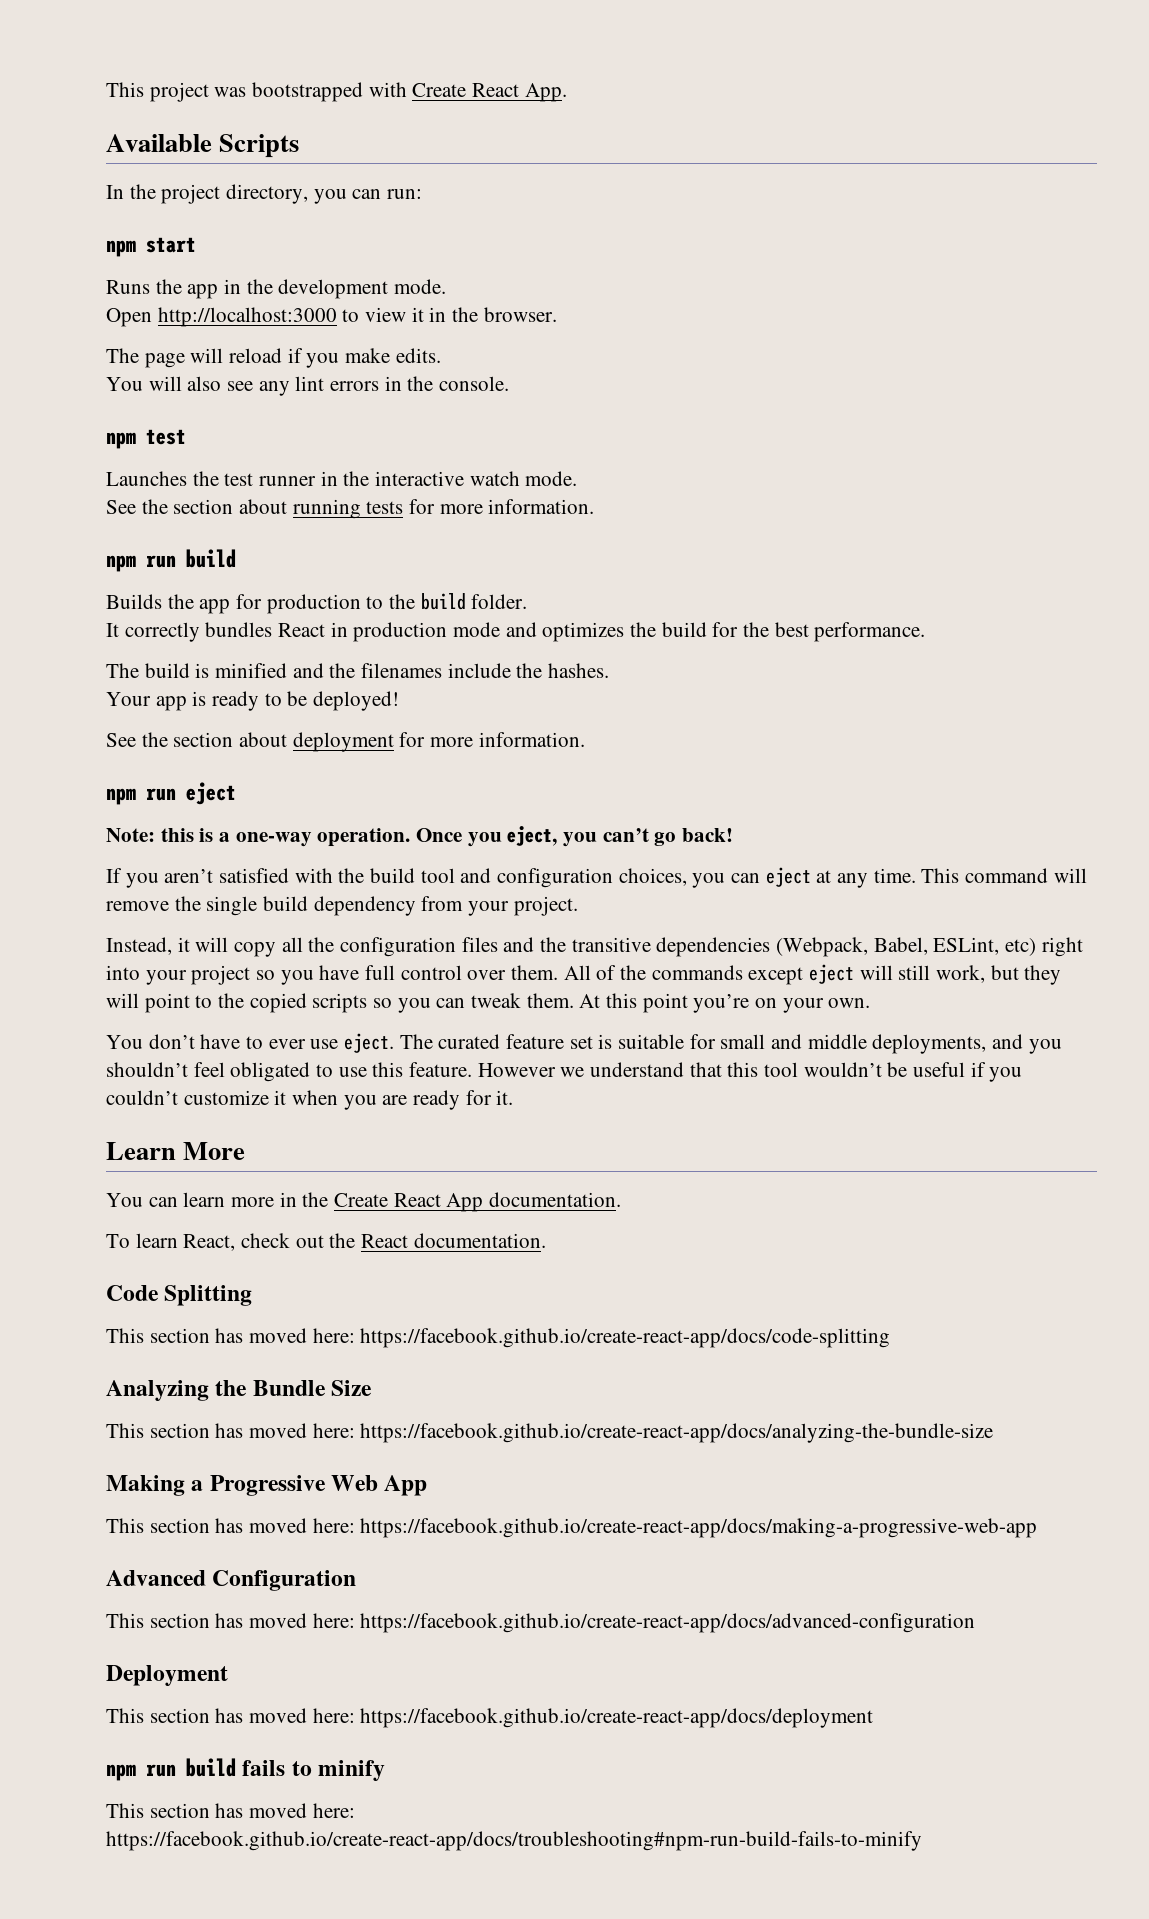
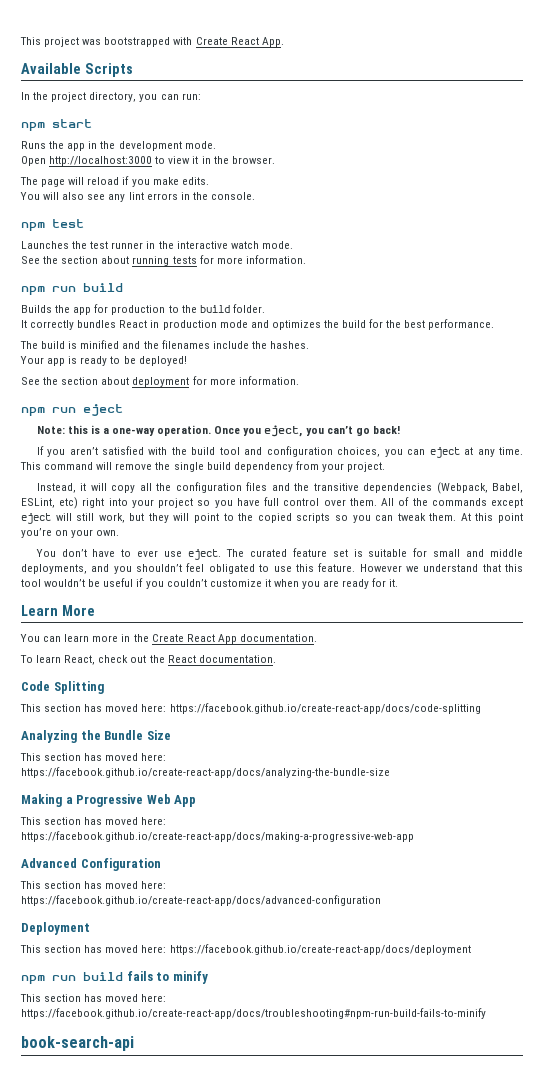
(922, 1841) none -> [21,1036,134,1051] // book-search-api

